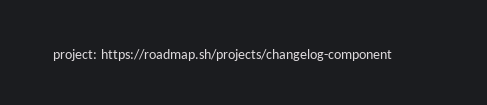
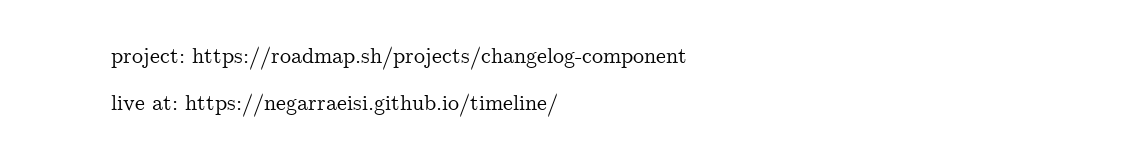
(392, 55) none -> [111,93,558,117] // live at: https://negarraeisi.github.io/timeline/

